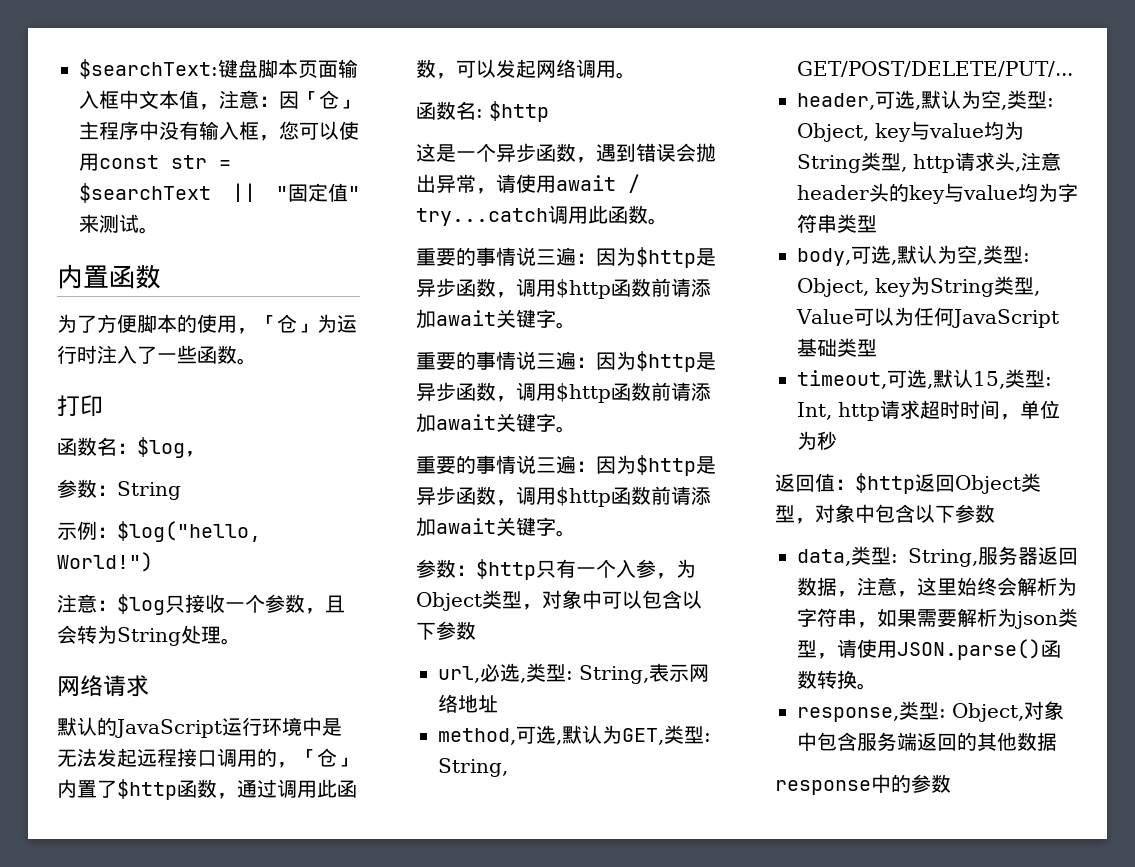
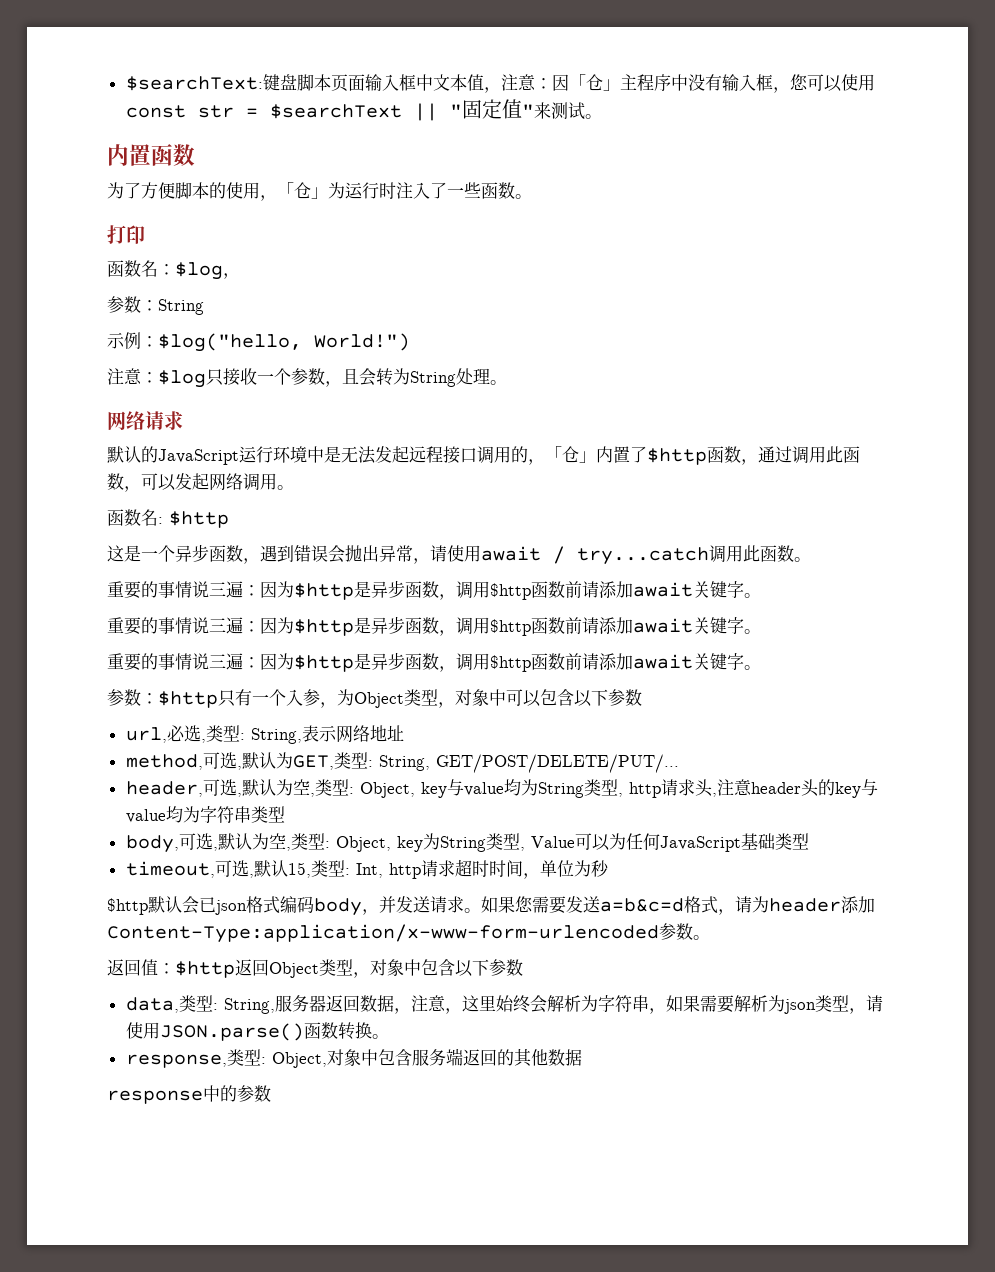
(837, 440) none -> [107,896,875,916] [107,923,710,943] // $http默认会已json格式编码body，并发送请求。如果您需要发送a=b&c=d格式，请为header添加Content-Type:application/x-www-form-urlencoded参数。

